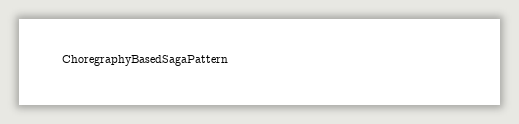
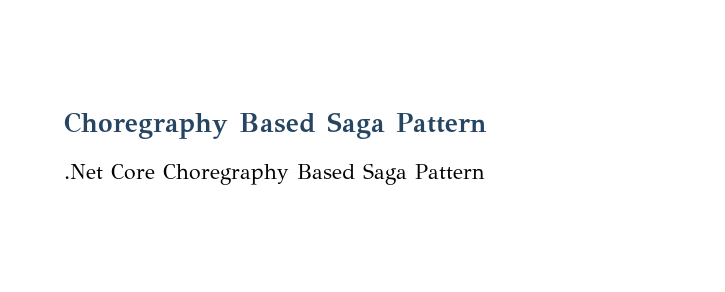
[62,55,228,66] ChoregraphyBasedSagaPattern -> [64,112,487,139] [64,163,485,185] Choregraphy Based Saga Pattern // .Net Core Choregraphy Based Saga Pattern

